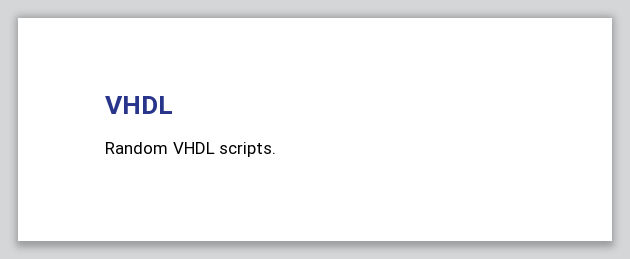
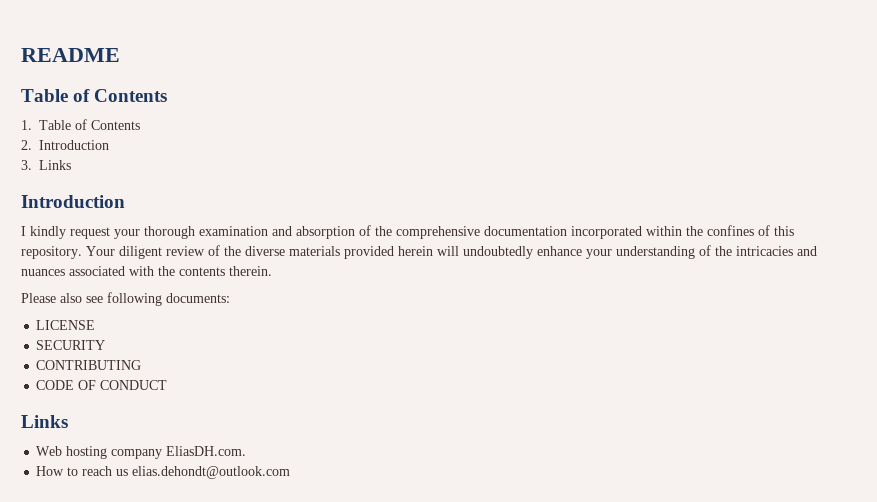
[105,96,173,114] [105,142,277,157] VHDL // Random VHDL scripts. -> [21,48,120,62] [21,89,168,102] [21,119,140,130] [21,140,109,150] [21,160,71,170] [21,195,125,208] [21,225,794,239] [21,245,817,259] [21,266,272,276] [21,292,230,306] [36,320,96,330] [36,340,106,350] [36,360,142,370] [36,380,168,390] [21,415,68,428] [36,446,247,459] [36,466,291,479] README // Table of Contents // 1. Table of Contents // 2. Introduction // 3. Links // Introduction // I kindly request your thorough examination and absorption of the comprehensive documentation incorporated within the confines of this repository. Your diligent review of the diverse materials provided herein will undoubtedly enhance your understanding of the intricacies and nuances associated with the contents therein. // Please also see following documents: // LICENSE // SECURITY // CONTRIBUTING // CODE OF CONDUCT // Links // Web hosting company EliasDH.com. // How to reach us elias.dehondt@outlook.com

